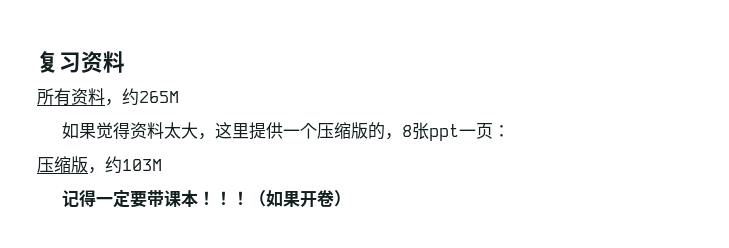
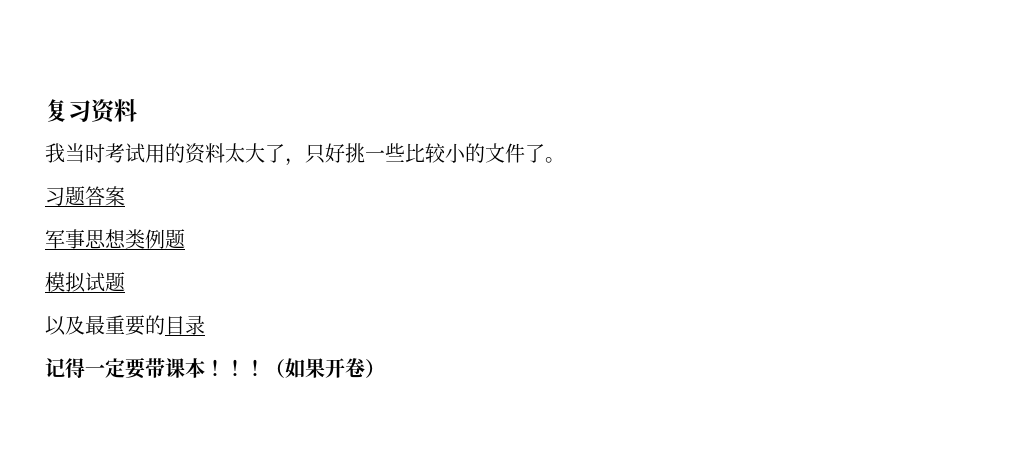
[37,88,179,106] [62,122,511,141] [37,156,162,174] 所有资料，约265M // 如果觉得资料太大，这里提供一个压缩版的，8张ppt一页： // 压缩版，约103M -> [45,143,565,166] [45,186,125,206] [45,229,185,249] [45,272,125,293] [45,315,205,336] 我当时考试用的资料太大了，只好挑一些比较小的文件了。 // 习题答案 // 军事思想类例题 // 模拟试题 // 以及最重要的目录

